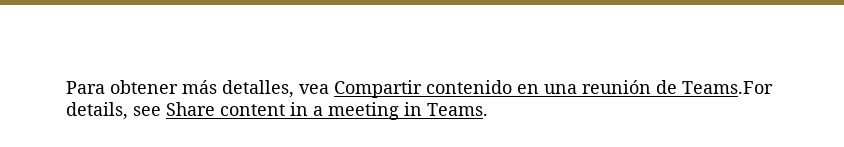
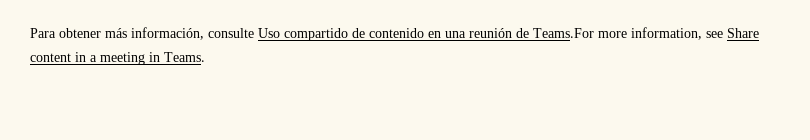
[222,80,422,98] detalles, vea Compartir -> [131,27,365,41] información, consulte Uso compartido de
[66,102,128,120] details, -> [598,27,702,40] more information,

